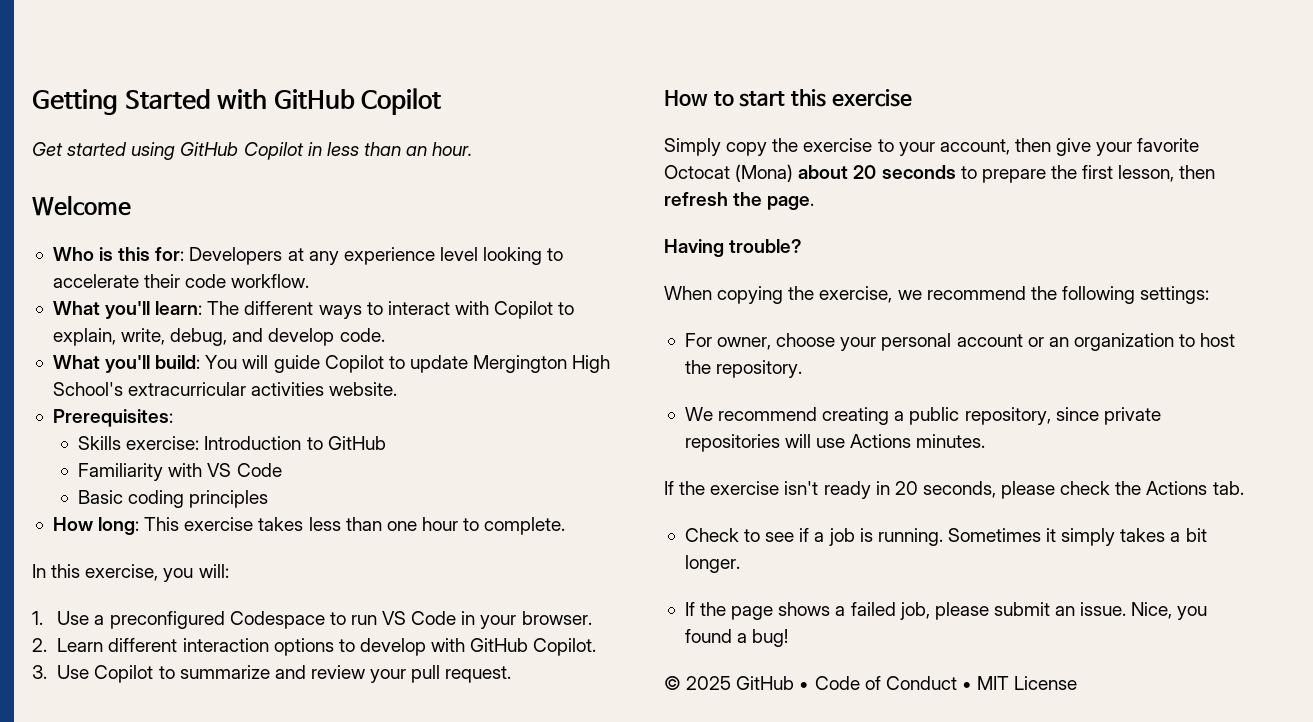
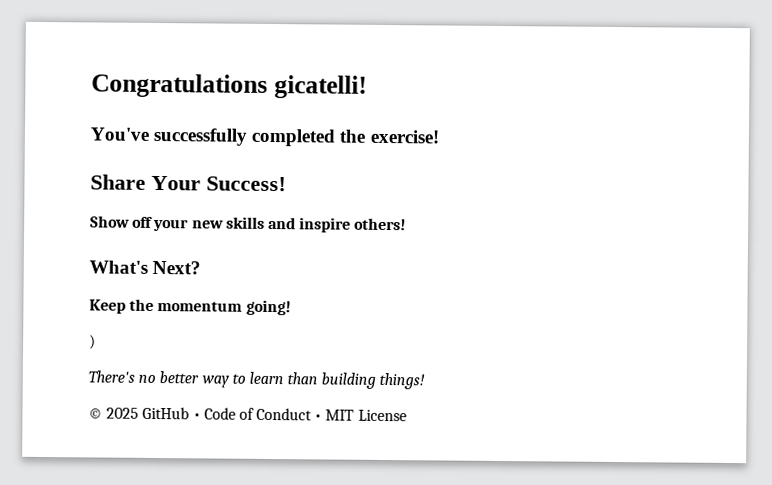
[32,88,442,115] [32,142,473,160] [32,195,131,216] [52,247,564,265] [52,274,310,288] [52,301,575,319] [52,328,385,346] [52,355,611,373] [52,382,398,396] [52,409,173,427] [78,436,386,450] [78,463,282,481] [78,490,269,508] [52,517,566,535] [32,564,229,582] [32,611,592,629] [32,638,597,656] [32,665,512,683] [664,89,912,107] [664,138,1200,156] [664,164,1216,183] [664,192,815,210] [664,239,803,257] [664,286,1210,304] [684,333,1236,351] [684,360,803,378] [684,407,1161,425] [684,434,986,452] [664,481,1244,499] [684,528,1207,546] [684,555,740,573] [684,602,1208,620] [684,629,789,647] Getting Started with GitHub Copilot // Get started using GitHub Copilot in less than an hour. // Welcome // Who is this for: Developers at any experience level looking to accelerate their code workflow. // What you'll learn: The different ways to interact with Copilot to explain, write, debug, and develop code. // What you'll build: You will guide Copilot to update Mergington High School's extracurricular activities website. // Prerequisites: // Skills exercise: Introduction to GitHub // Familiarity with VS Code // Basic coding principles // How long: This exercise takes less than one hour to complete. // In this exercise, you will: // 1. Use a preconfigured Codespace to run VS Code in your browser. // 2. Learn different interaction options to develop with GitHub Copilot. // 3. Use Copilot to summarize and review your pull request. // How to start this exercise // Simply copy the exercise to your account, then give your favorite Octocat (Mona) about 20 seconds to prepare the first lesson, then refresh the page. // Having trouble? // When copying the exercise, we recommend the following settings: // For owner, choose your personal account or an organization to host the repository. // We recommend creating a public repository, since private repositories will use Actions minutes. // If the exercise isn't ready in 20 seconds, please check the Actions tab. // Check to see if a job is running. Sometimes it simply takes a bit longer. // If the page shows a failed job, please submit an issue. Nice, you found a bug! -> [91,73,367,99] [90,127,439,147] [90,174,286,192] [90,215,407,233] [89,260,202,275] [89,298,291,316] [89,334,96,350] [88,370,426,390] Congratulations gicatelli! // You've successfully completed the exercise! // Share Your Success! // Show off your new skills and inspire others! // What's Next? // Keep the momentum going! // ) // There's no better way to learn than building things!

